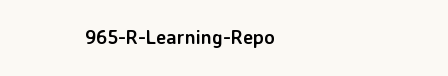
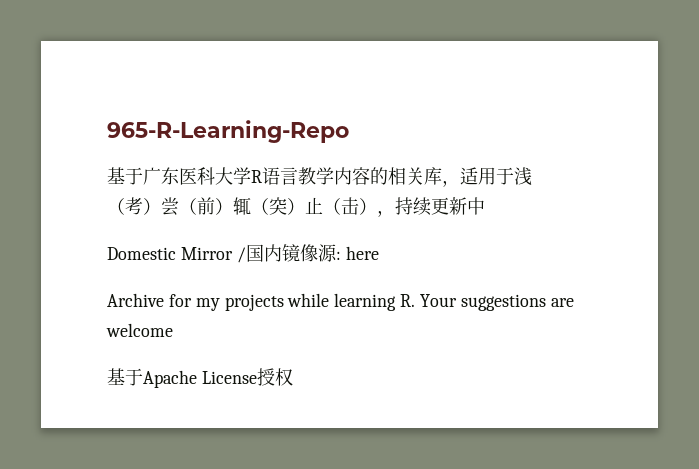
(275, 39) none -> [107,167,532,187] [107,197,485,217] [107,244,379,263] [107,293,574,311] [106,323,173,337] [107,368,293,388] // 基于广东医科大学R语言教学内容的相关库，适用于浅（考）尝（前）辄（突）止（击），持续更新中 // Domestic Mirror /国内镜像源: here // Archive for my projects while learning R. Your suggestions are welcome // 基于Apache License授权

